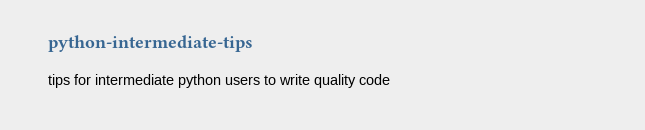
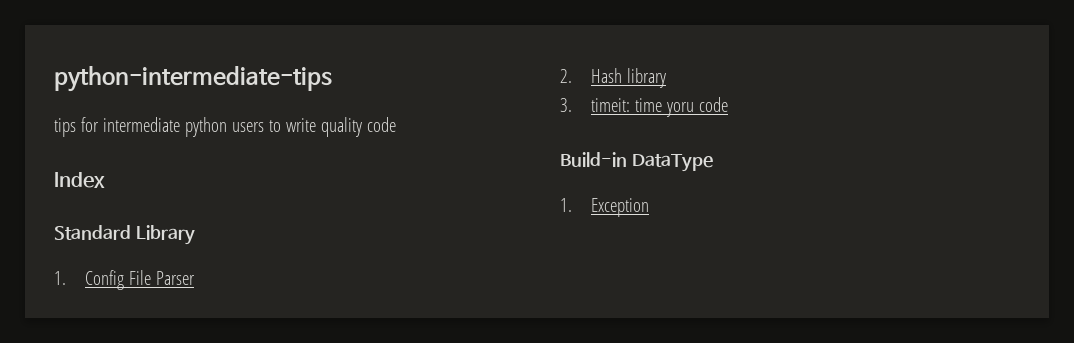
(390, 79) none -> [54,172,105,188] [54,225,195,245] [54,270,195,290] [560,68,666,88] [560,97,728,117] [560,152,713,172] [560,198,649,217] // Index // Standard Library // 1. Config File Parser // 2. Hash library // 3. timeit: time yoru code // Build-in DataType // 1. Exception

